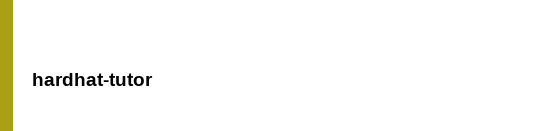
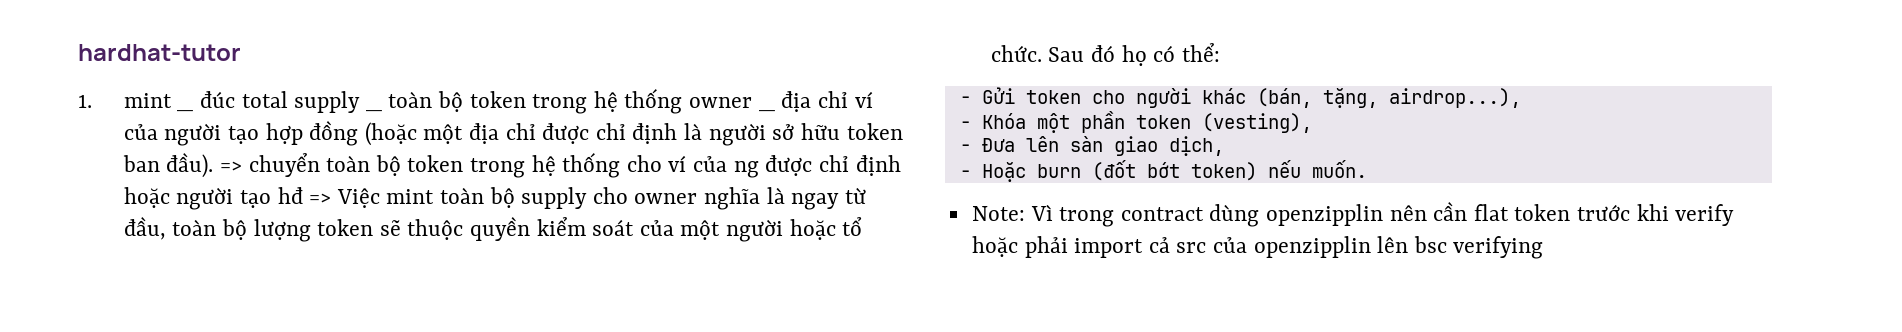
(153, 79) none -> [78,93,172,108] [177,108,194,112] [199,91,382,113] [388,89,753,114] [758,91,873,112] [123,121,903,146] [122,153,901,178] [123,187,866,210] [123,217,863,242] [990,43,1220,66] [959,87,1521,108] [959,111,1312,133] [959,136,1224,156] [959,160,1367,182] [971,202,1735,227] [971,236,1544,259] // 1. mint _ đúc total supply _ toàn bộ token trong hệ thống owner _ địa chỉ ví của người tạo hợp đồng (hoặc một địa chỉ được chỉ định là người sở hữu token ban đầu). => chuyển toàn bộ token trong hệ thống cho ví của ng được chỉ định hoặc người tạo hđ => Việc mint toàn bộ supply cho owner nghĩa là ngay từ đầu, toàn bộ lượng token sẽ thuộc quyền kiểm soát của một người hoặc tổ chức. Sau đó họ có thể: // - Gửi token cho người khác (bán, tặng, airdrop...), // - Khóa một phần token (vesting), // - Đưa lên sàn giao dịch, // - Hoặc burn (đốt bớt token) nếu muốn. // Note: Vì trong contract dùng openzipplin nên cần flat token trước khi verify hoặc phải import cả src của openzipplin lên bsc verifying

